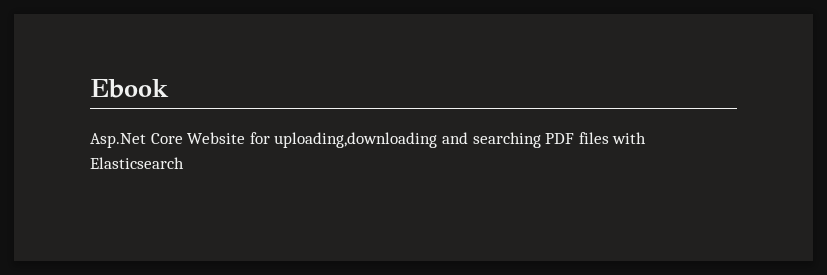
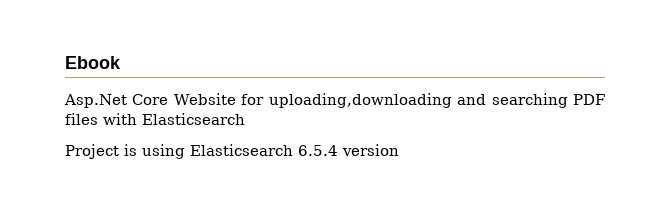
(184, 163) none -> [65,144,399,159] // Project is using Elasticsearch 6.5.4 version

